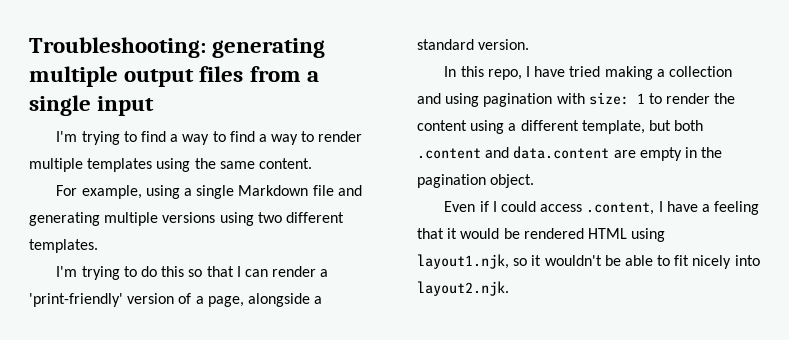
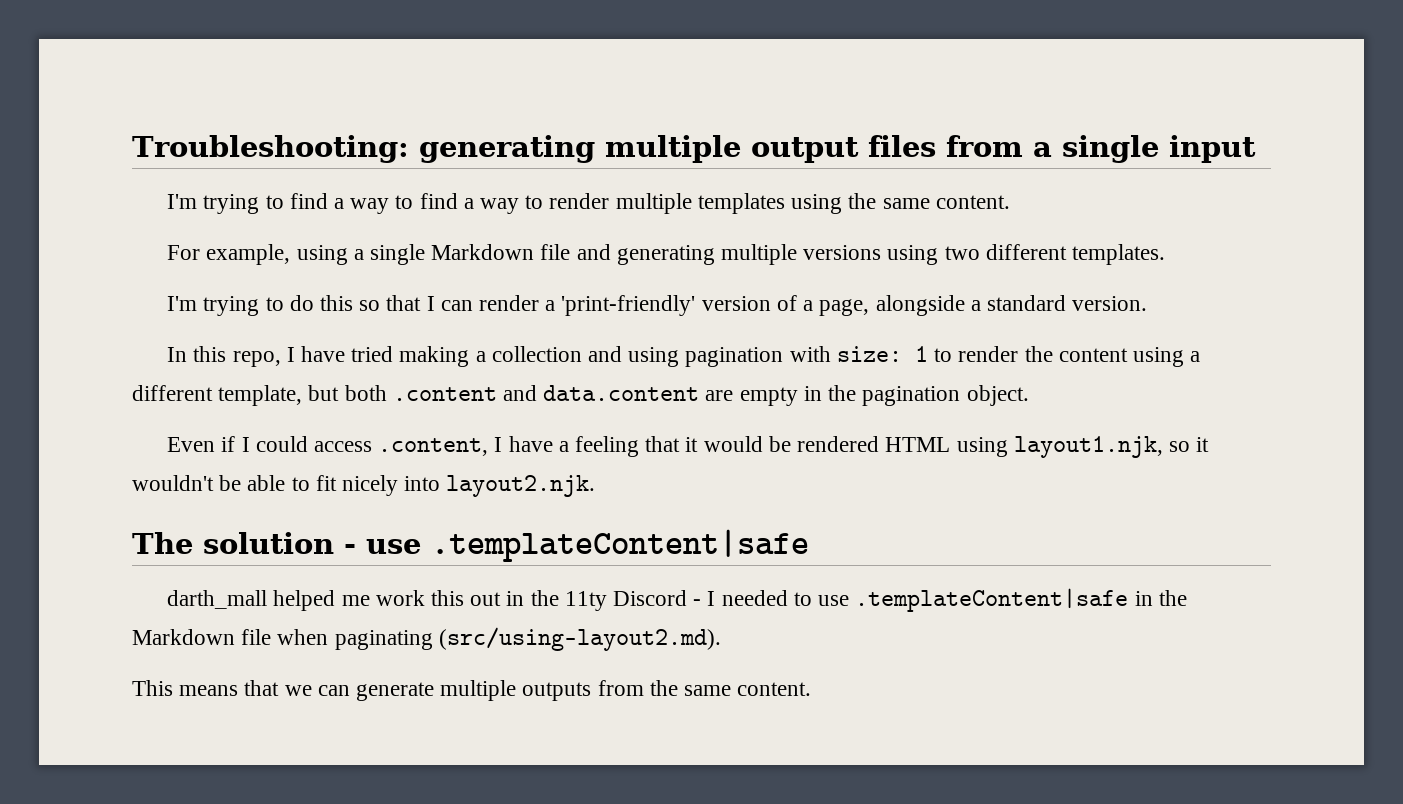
(509, 288) none -> [132,529,809,562] [167,588,1187,612] [132,627,721,651] [132,680,812,701] // The solution - use .templateContent|safe // darth_mall helped me work this out in the 11ty Discord - I needed to use .templateContent|safe in the Markdown file when paginating (src/using-layout2.md). // This means that we can generate multiple outputs from the same content.

